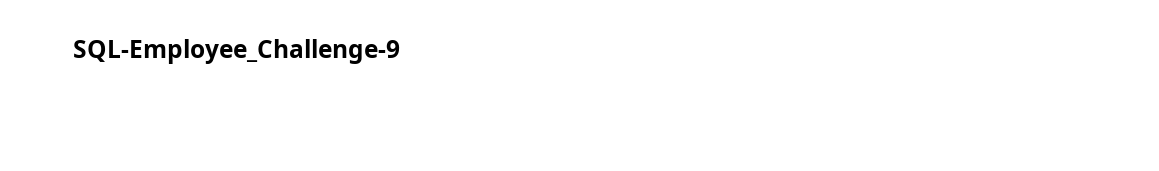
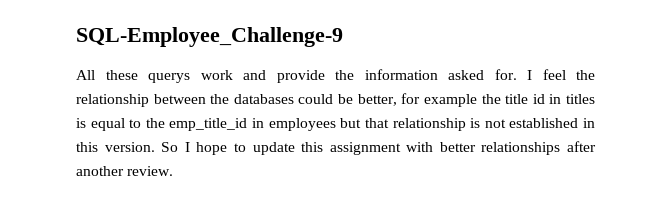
(400, 51) none -> [76,69,595,83] [76,93,596,107] [76,118,596,131] [76,141,596,155] [76,166,174,176] // All these querys work and provide the information asked for. I feel the relationship between the databases could be better, for example the title id in titles is equal to the emp_title_id in employees but that relationship is not established in this version. So I hope to update this assignment with better relationships after another review.

